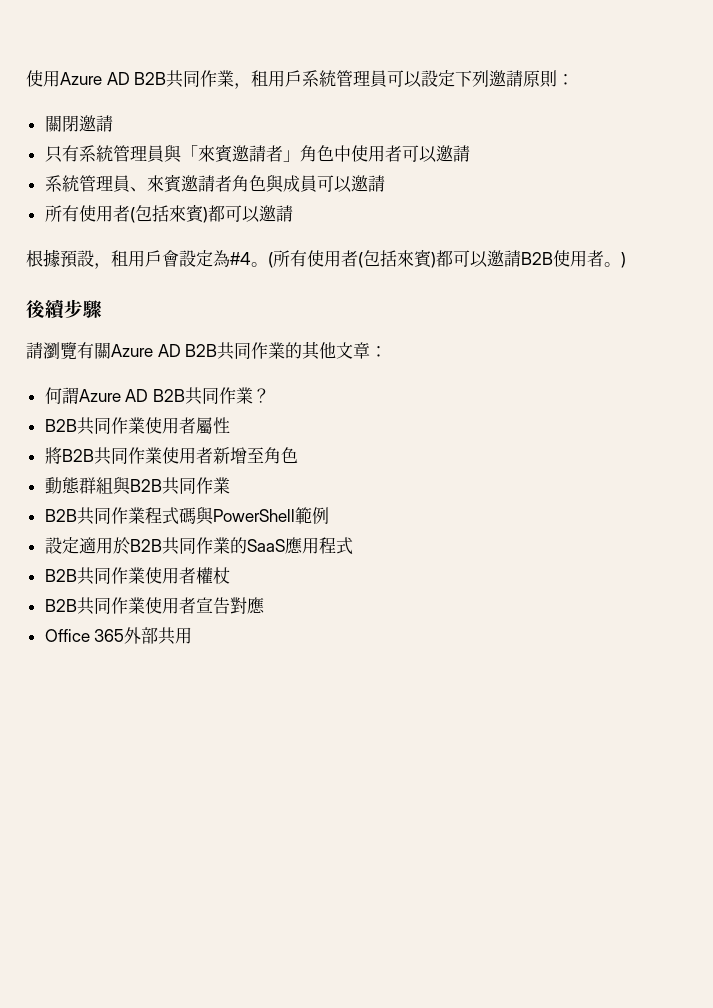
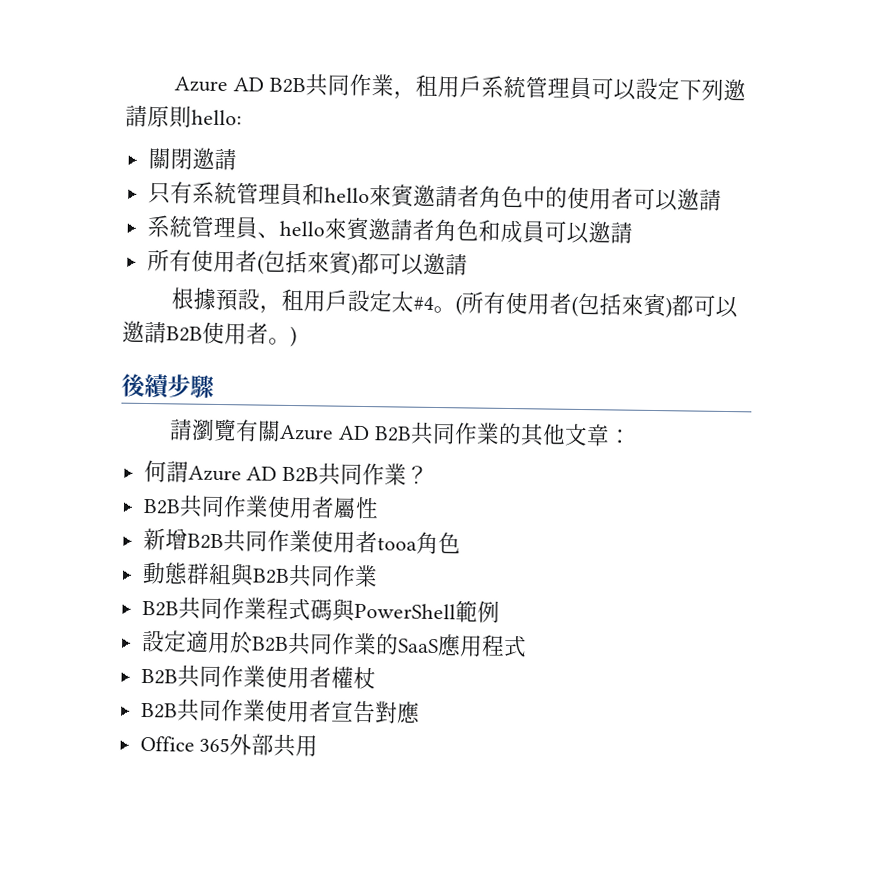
[26,70,60,87] 使用 -> (173, 84) none
[557,74,575,85] ： -> [191,109,242,126] hello:
[163,144,351,163] 與「來賓邀請者」角色中 -> [301,183,568,209] 和hello來賓邀請者角色中的
[146,174,284,193] 來賓邀請者角色與 -> [278,217,501,242] hello來賓邀請者角色和
[162,250,230,267] 會設定為 -> [346,289,414,313] 設定太
[44,447,264,465] 將B2B共同作業使用者新增至 -> [142,527,417,554] 新增B2B共同作業使用者tooa

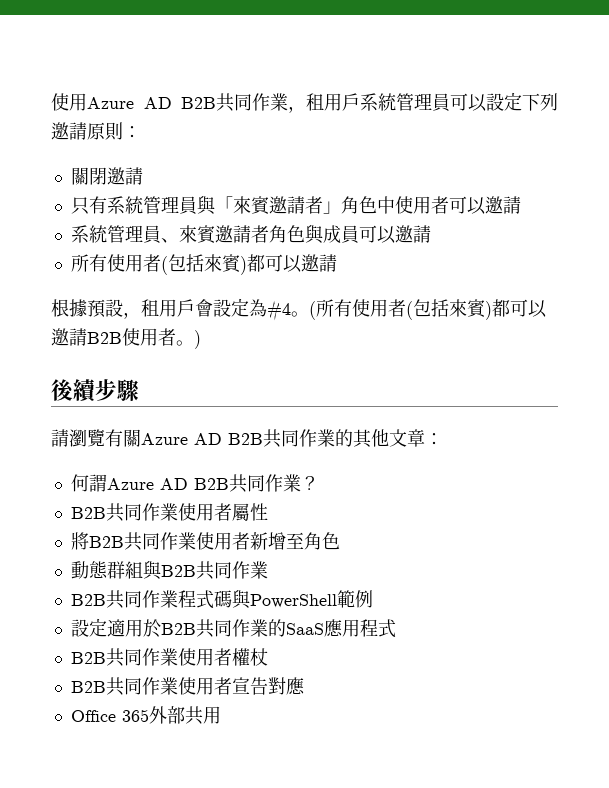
(173, 84) none -> [51,93,87,111] 使用
[191,109,242,126] hello: -> [123,126,141,138] ：
[301,183,568,209] 和hello來賓邀請者角色中的 -> [196,195,395,215] 與「來賓邀請者」角色中
[278,217,501,242] hello來賓邀請者角色和 -> [178,224,324,244] 來賓邀請者角色與
[346,289,414,313] 設定太 -> [195,298,267,317] 會設定為
[142,527,417,554] 新增B2B共同作業使用者tooa -> [70,532,304,551] 將B2B共同作業使用者新增至

